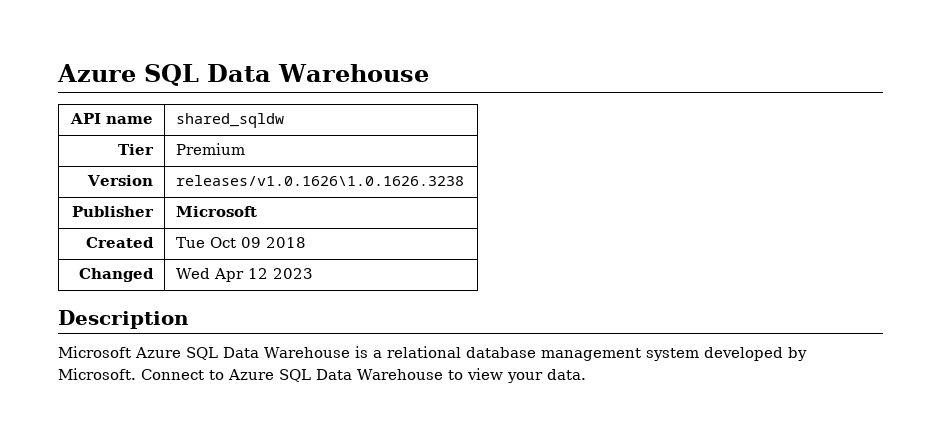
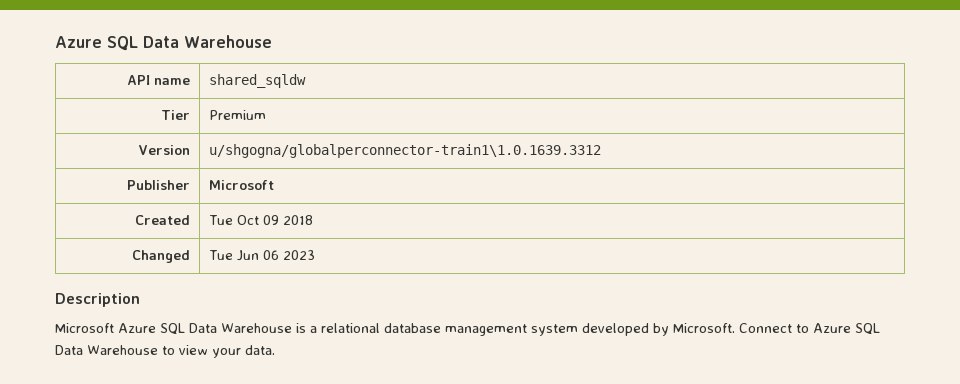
[175,175,464,186] releases/v1.0.1626\1.0.1626.3238 -> [208,144,601,158] u/shgogna/globalperconnector-train1\1.0.1639.3312
[175,268,268,282] Wed Apr 12 -> [208,250,279,261] Tue Jun 06

